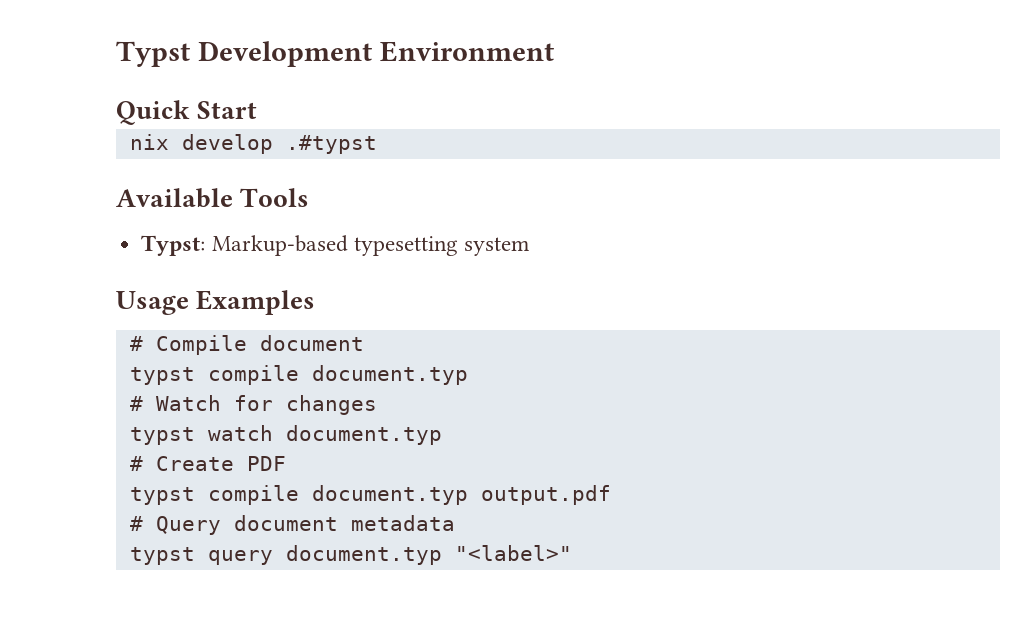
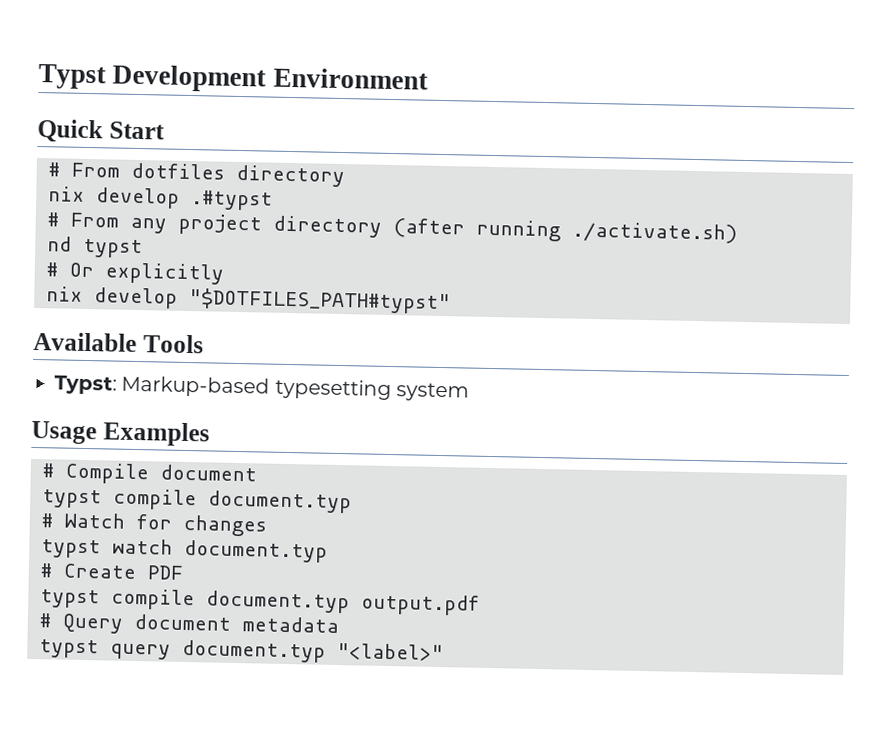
(258, 110) none -> [48,162,345,188] // # From dotfiles directory
(377, 144) none -> [47,212,737,244] [47,236,143,259] [46,262,224,285] [46,286,451,315] // # From any project directory (after running ./activate.sh) // nd typst // # Or explicitly // nix develop "$DOTFILES_PATH#typst"

